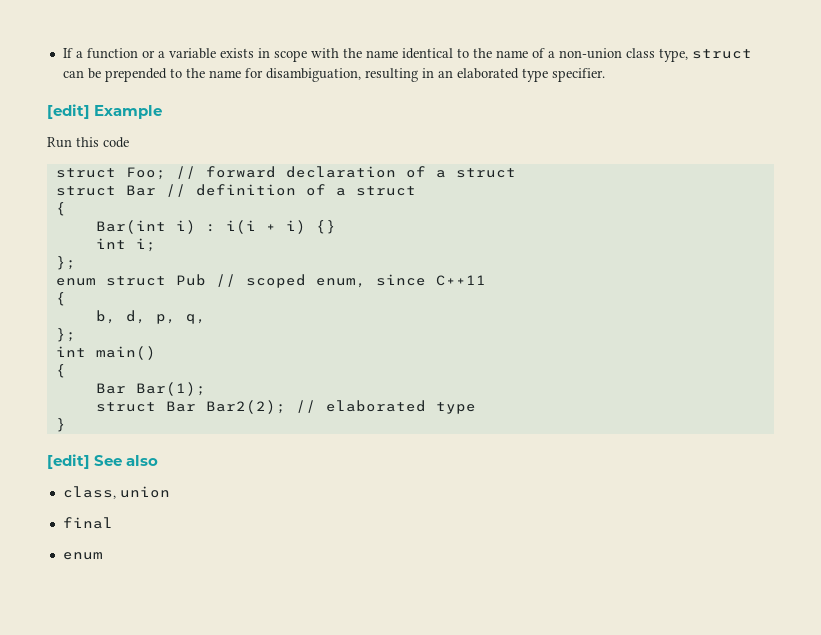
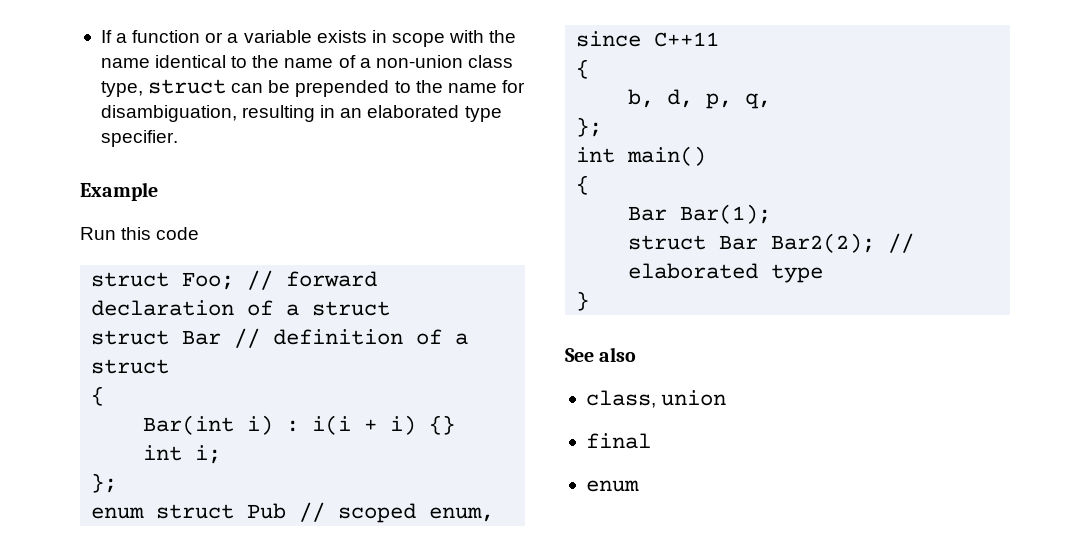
[47,104,90,119] [edit] -> (178, 138) none
[47,454,90,469] [edit] -> (590, 301) none

